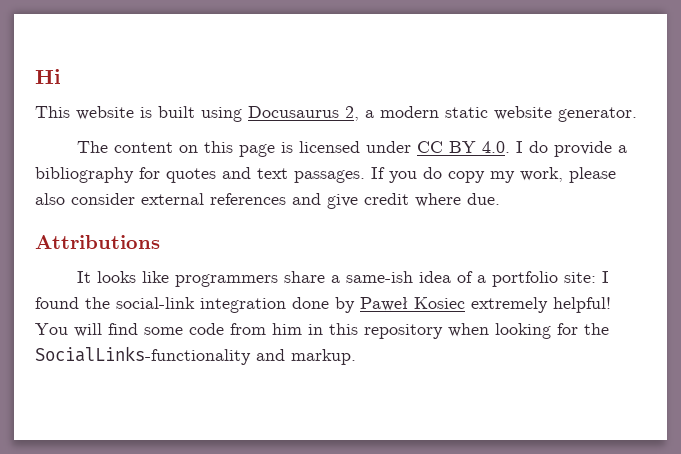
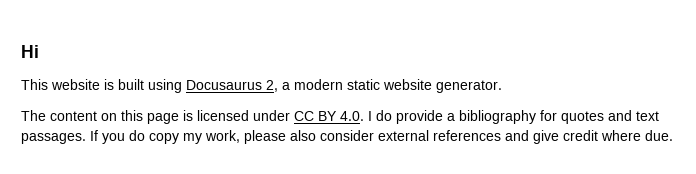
[35,235,160,249] [77,271,610,287] [35,297,611,313] [35,323,609,339] [35,346,356,365] // Attributions // It looks like programmers share a same-ish idea of a portfolio site: I found the social-link integration done by Paweł Kosiec extremely helpful! You will find some code from him in this repository when looking for the SocialLinks-functionality and markup. -> (673, 135) none

